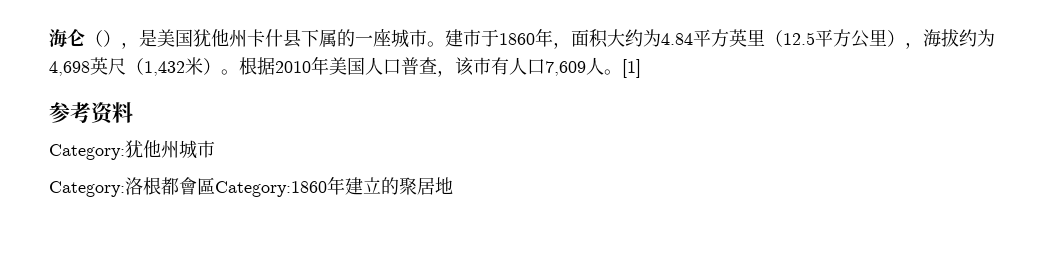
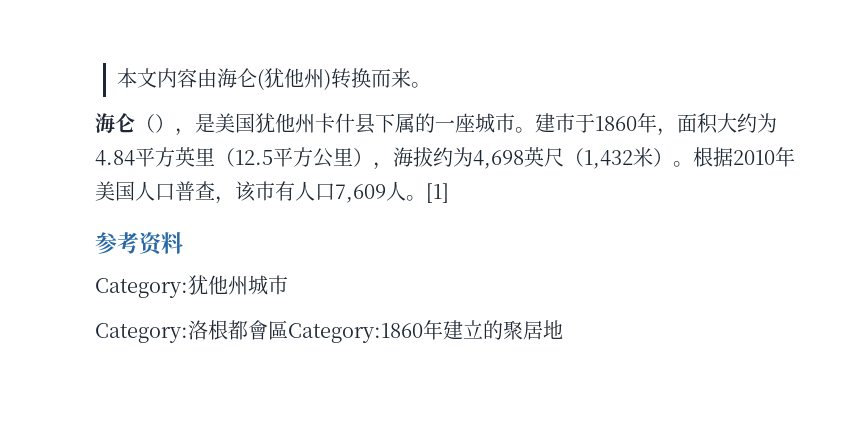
(49, 38) none -> [117,68,432,90] 本文内容由海仑(犹他州)转换而来。 //

